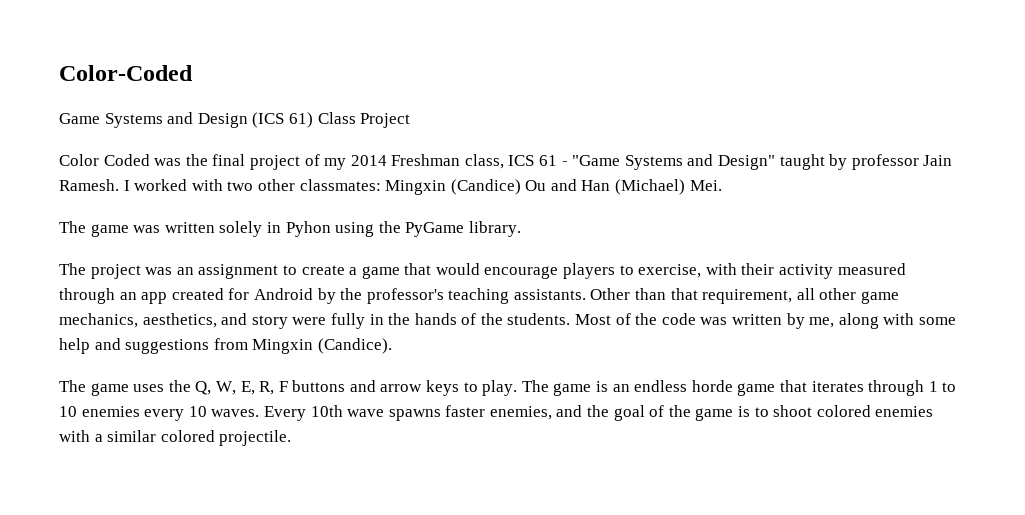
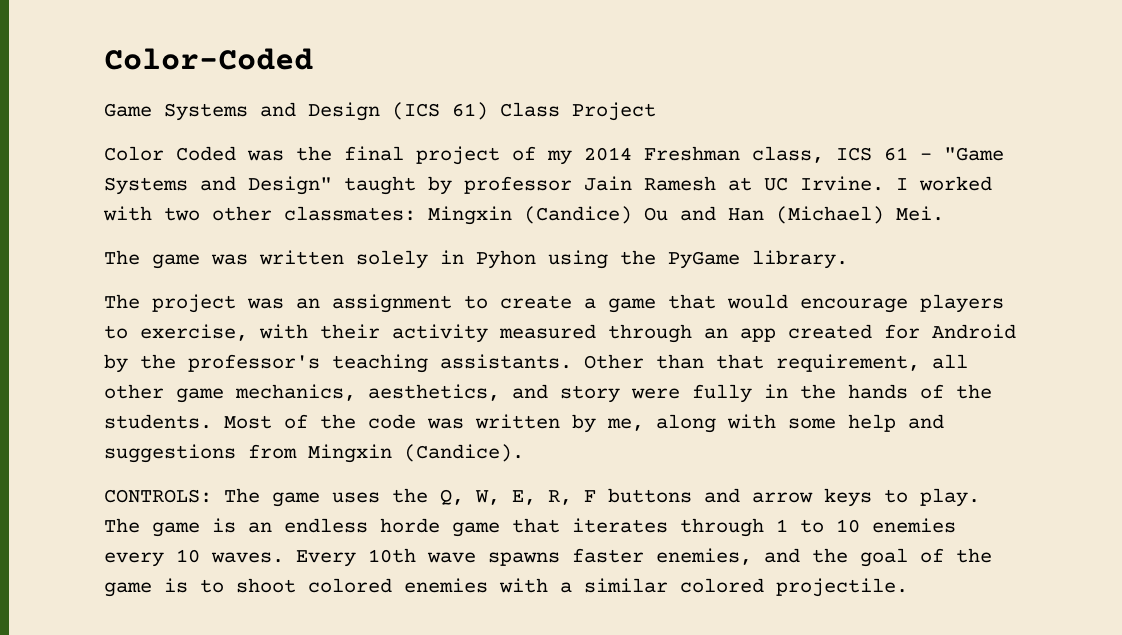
[59,179,119,191] Ramesh. -> [644,176,884,191] Ramesh at UC Irvine.
(392, 346) none -> [104,489,212,503] CONTROLS:

